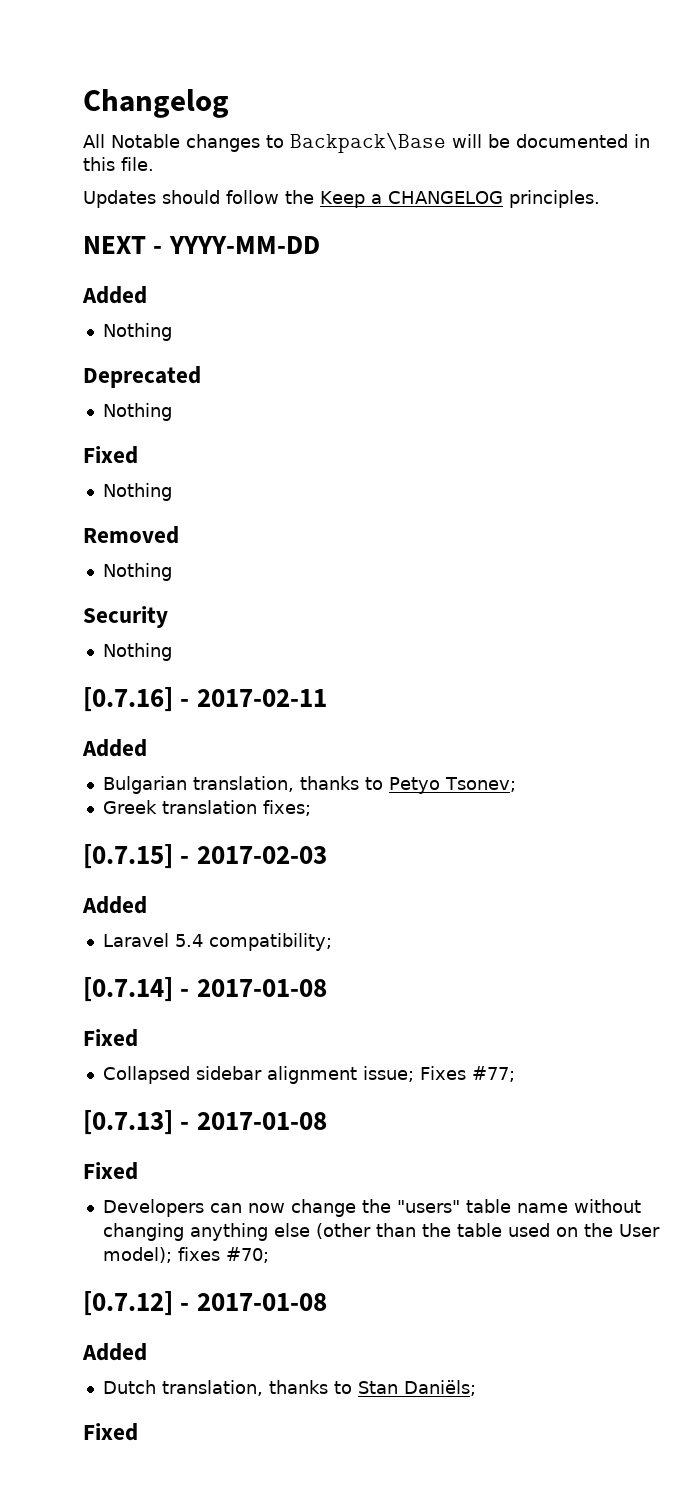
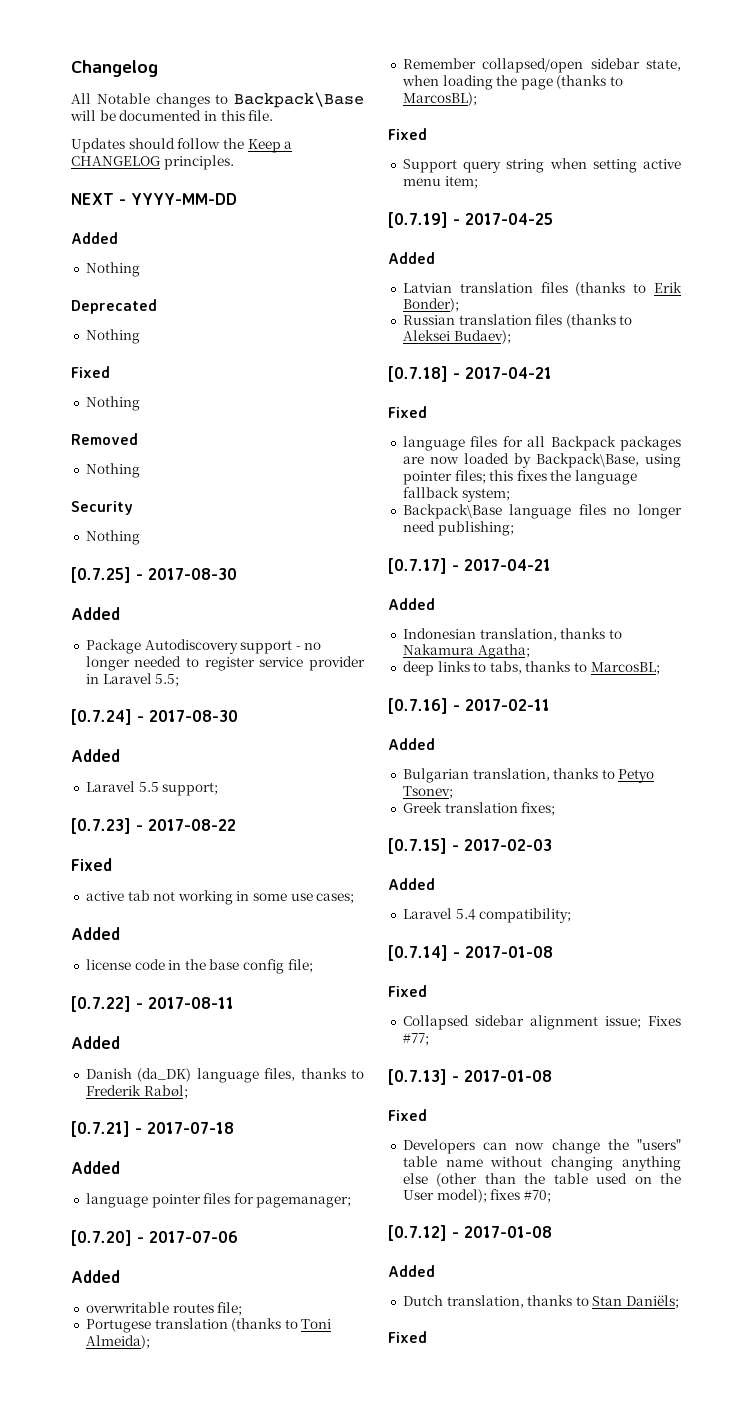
(172, 652) none -> [71,567,237,583] [71,607,120,620] [85,639,322,654] [85,656,365,671] [85,673,180,687] [71,709,238,725] [71,749,120,762] [85,781,219,796] [71,818,236,834] [71,858,112,871] [85,890,355,905] [71,927,120,940] [85,959,313,974] [71,996,234,1012] [71,1036,120,1049] [85,1068,364,1083] [85,1085,188,1099] [71,1121,234,1137] [71,1161,120,1174] [85,1193,352,1208] [71,1230,238,1246] [71,1270,120,1283] [85,1302,243,1316] [85,1318,332,1333] [85,1335,150,1349] [402,58,681,73] [401,75,624,90] [402,92,477,106] [388,128,427,140] [402,158,681,173] [402,176,478,189] [388,212,553,228] [388,252,435,264] [402,282,682,296] [402,298,459,312] [402,314,633,328] [402,330,511,344] [388,366,552,382] [388,406,427,418] [402,436,681,451] [402,453,681,468] [402,470,638,485] [402,487,510,502] [402,504,682,519] [402,521,514,536] [388,558,551,574] [388,598,435,610] [402,628,622,641] [402,644,530,659] [402,661,660,676] // [0.7.25] - 2017-08-30 // Added // Package Autodiscovery support - no longer needed to register service provider in Laravel 5.5; // [0.7.24] - 2017-08-30 // Added // Laravel 5.5 support; // [0.7.23] - 2017-08-22 // Fixed // active tab not working in some use cases; // Added // license code in the base config file; // [0.7.22] - 2017-08-11 // Added // Danish (da_DK) language files, thanks to Frederik Rabøl; // [0.7.21] - 2017-07-18 // Added // language pointer files for pagemanager; // [0.7.20] - 2017-07-06 // Added // overwritable routes file; // Portugese translation (thanks to Toni Almeida); // Remember collapsed/open sidebar state, when loading the page (thanks to MarcosBL); // Fixed // Support query string when setting active menu item; // [0.7.19] - 2017-04-25 // Added // Latvian translation files (thanks to Erik Bonder); // Russian translation files (thanks to Aleksei Budaev); // [0.7.18] - 2017-04-21 // Fixed // language files for all Backpack packages are now loaded by Backpack\Base, using pointer files; this fixes the language fallback system; // Backpack\Base language files no longer need publishing; // [0.7.17] - 2017-04-21 // Added // Indonesian translation, thanks to Nakamura Agatha; // deep links to tabs, thanks to MarcosBL;

